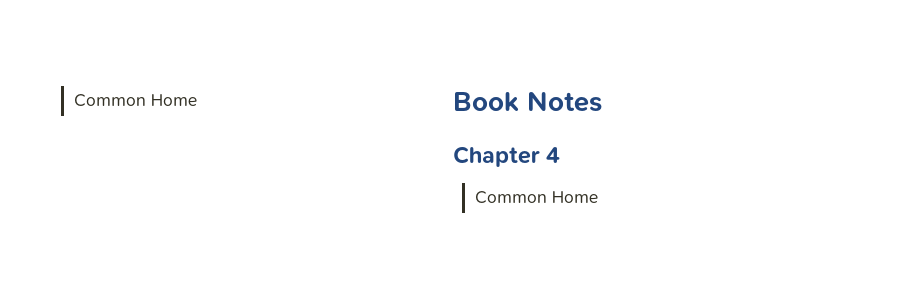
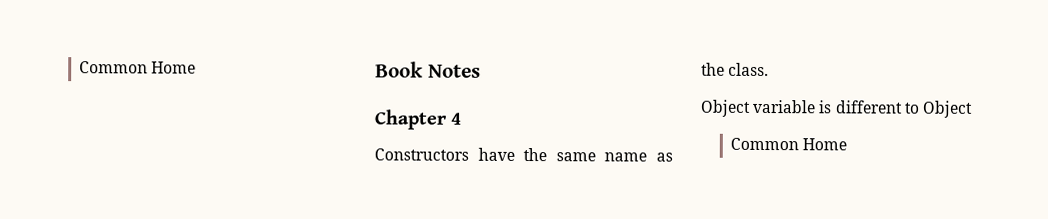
(561, 155) none -> [374,147,673,162] [701,62,770,77] [700,99,973,118] // Constructors have the same name as the class. // Object variable is different to Object

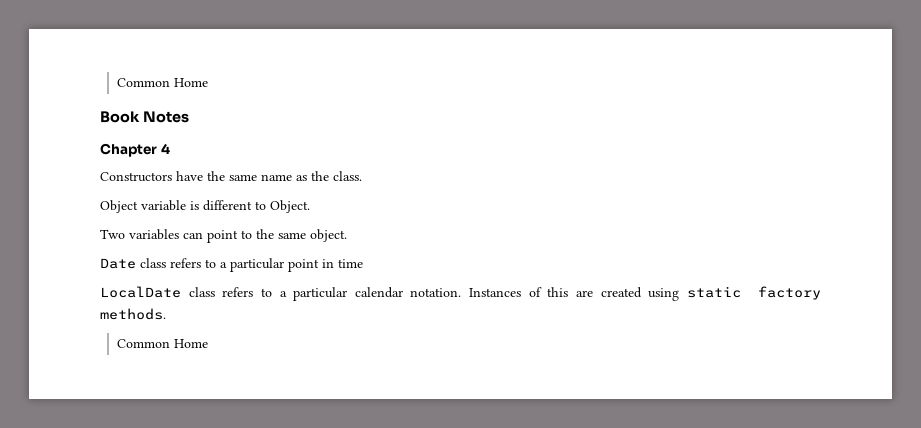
[921,100,973,118] Object -> [270,200,310,213] [100,229,347,243] [100,258,363,272] [100,286,821,301] [100,308,166,320] Object. // Two variables can point to the same object. // Date class refers to a particular point in time // LocalDate class refers to a particular calendar notation. Instances of this are created using static factory methods.

